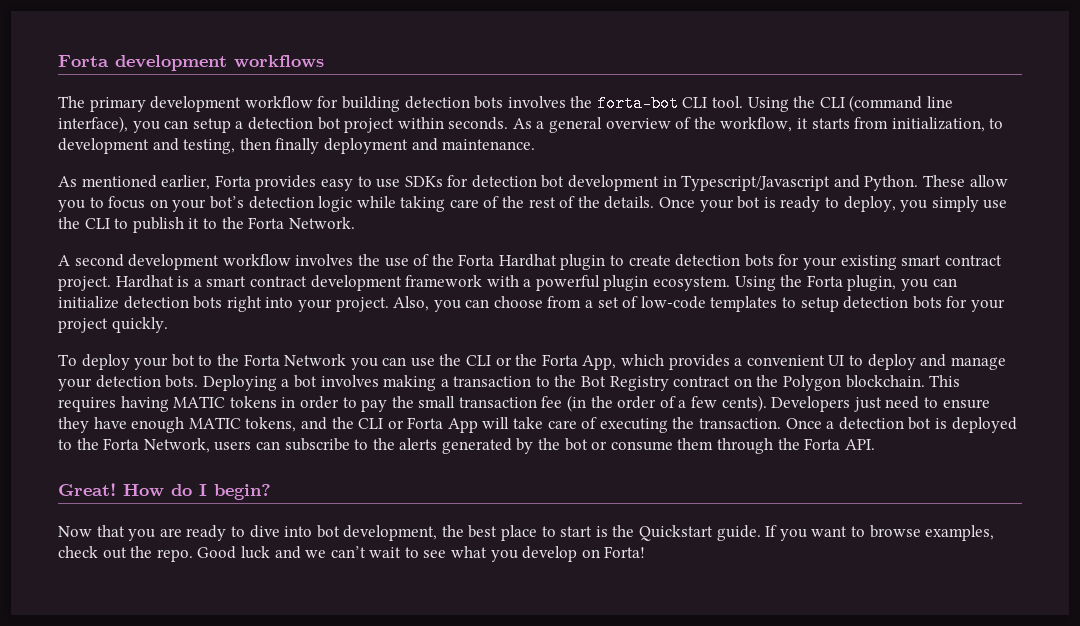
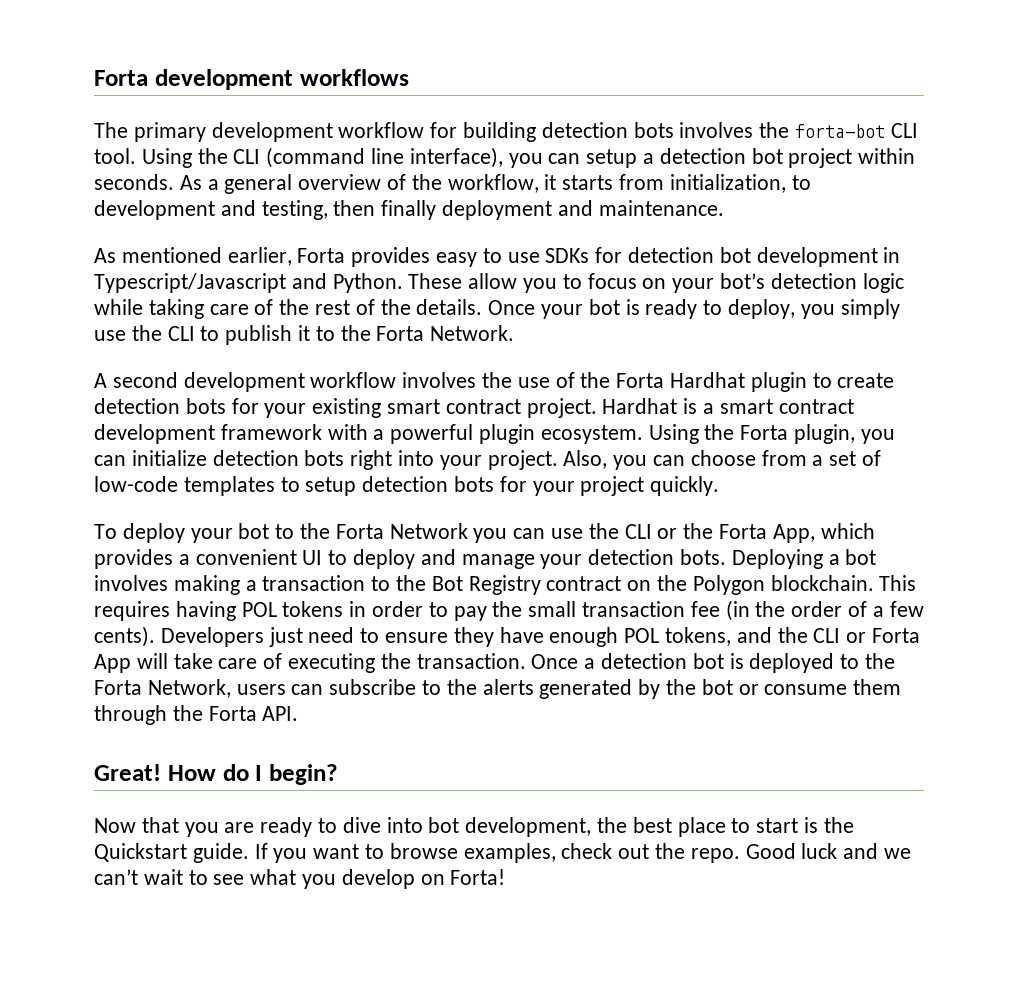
[173,396,226,408] MATIC -> [241,602,277,617] POL
[188,417,241,429] MATIC -> [624,628,660,643] POL

